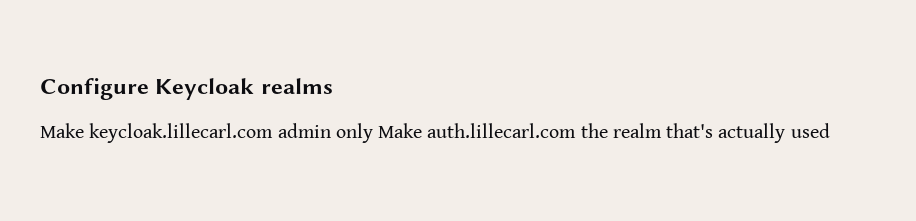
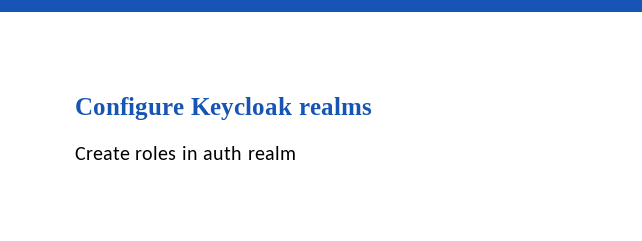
[40,123,830,143] Make keycloak.lillecarl.com admin only Make auth.lillecarl.com the realm that's actually used -> [75,146,296,160] Create roles in auth realm

